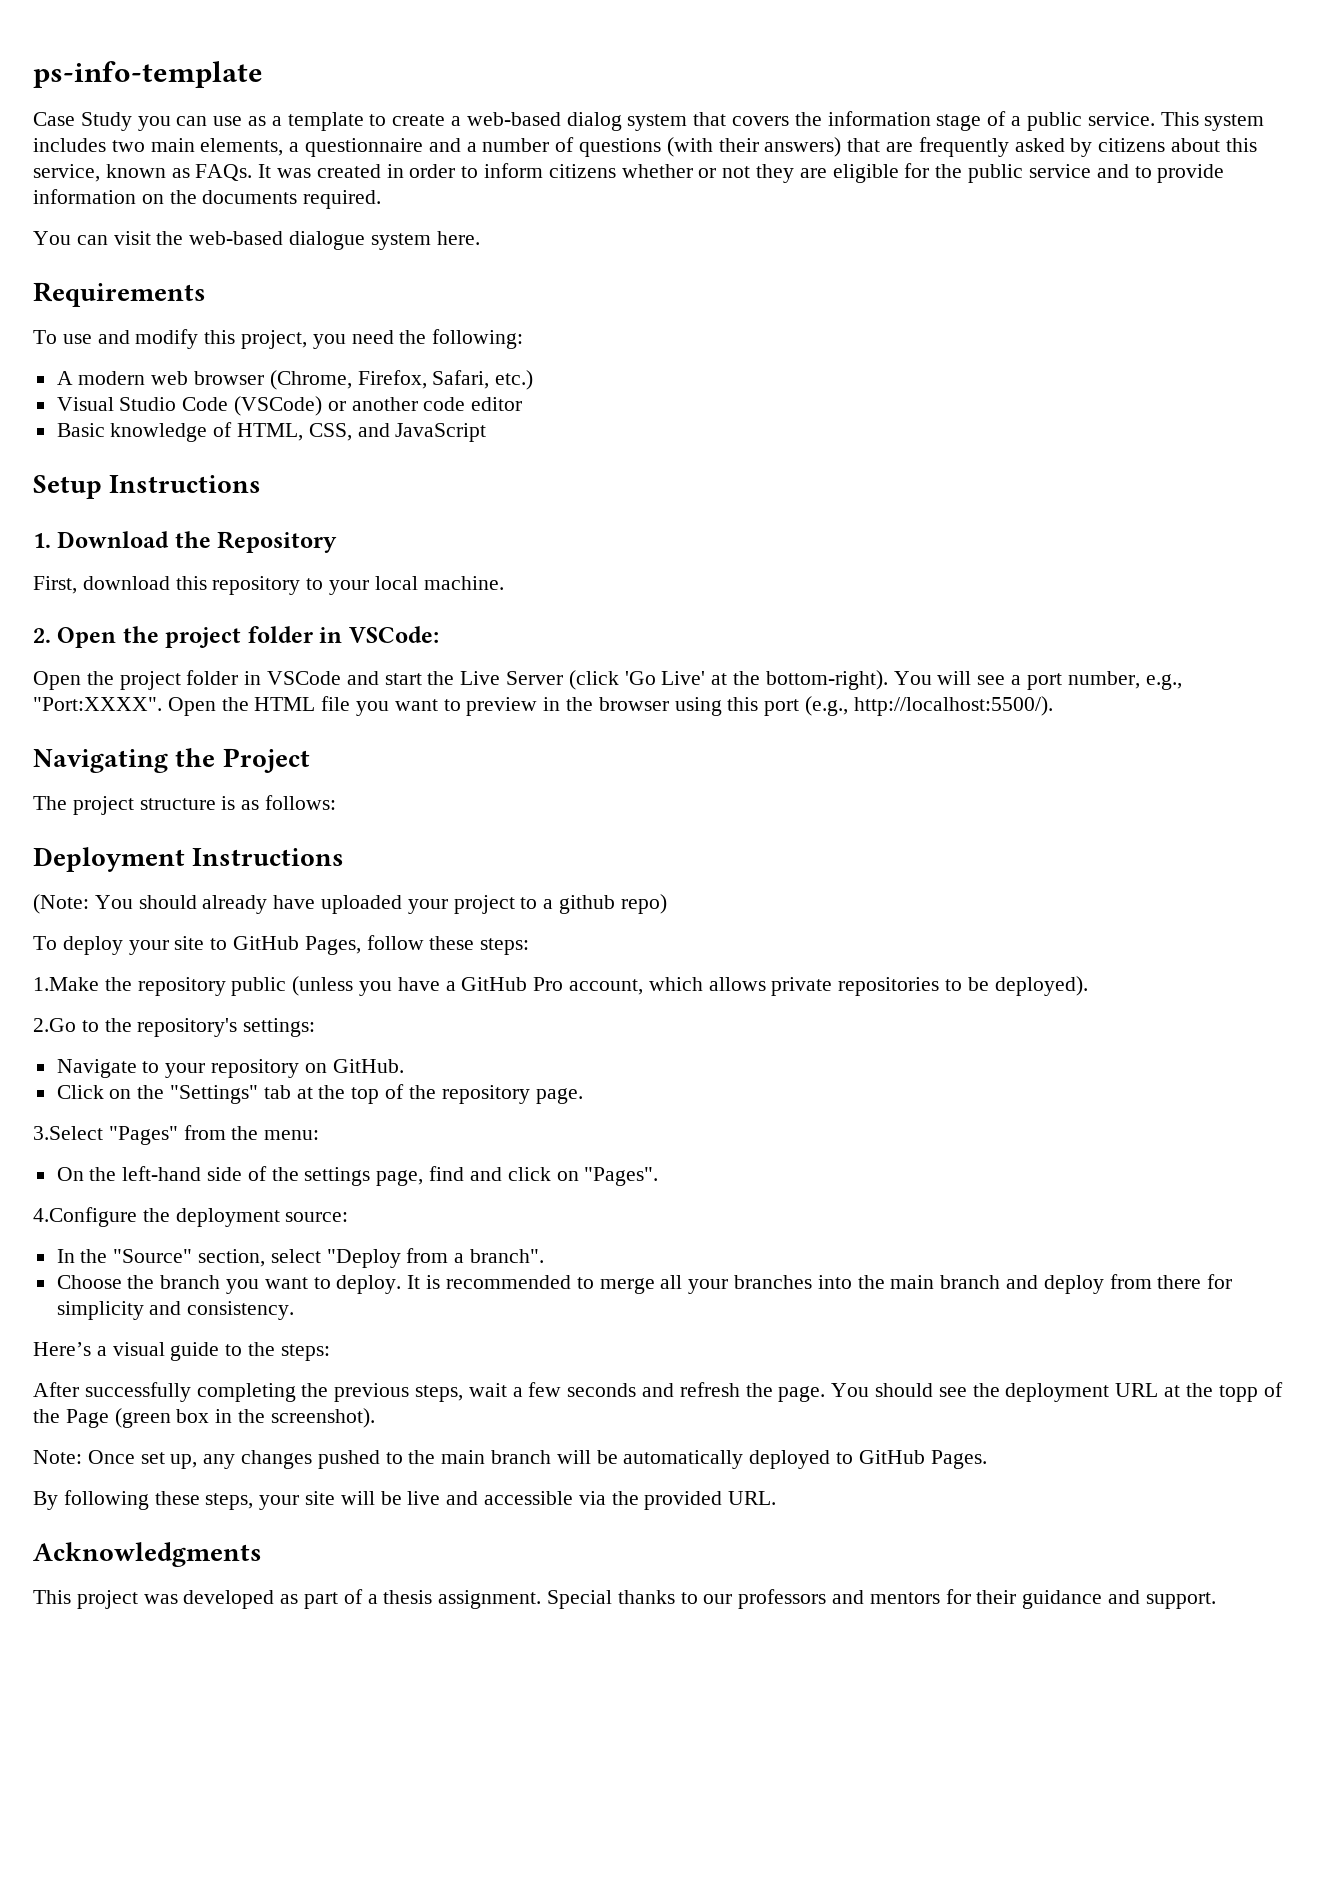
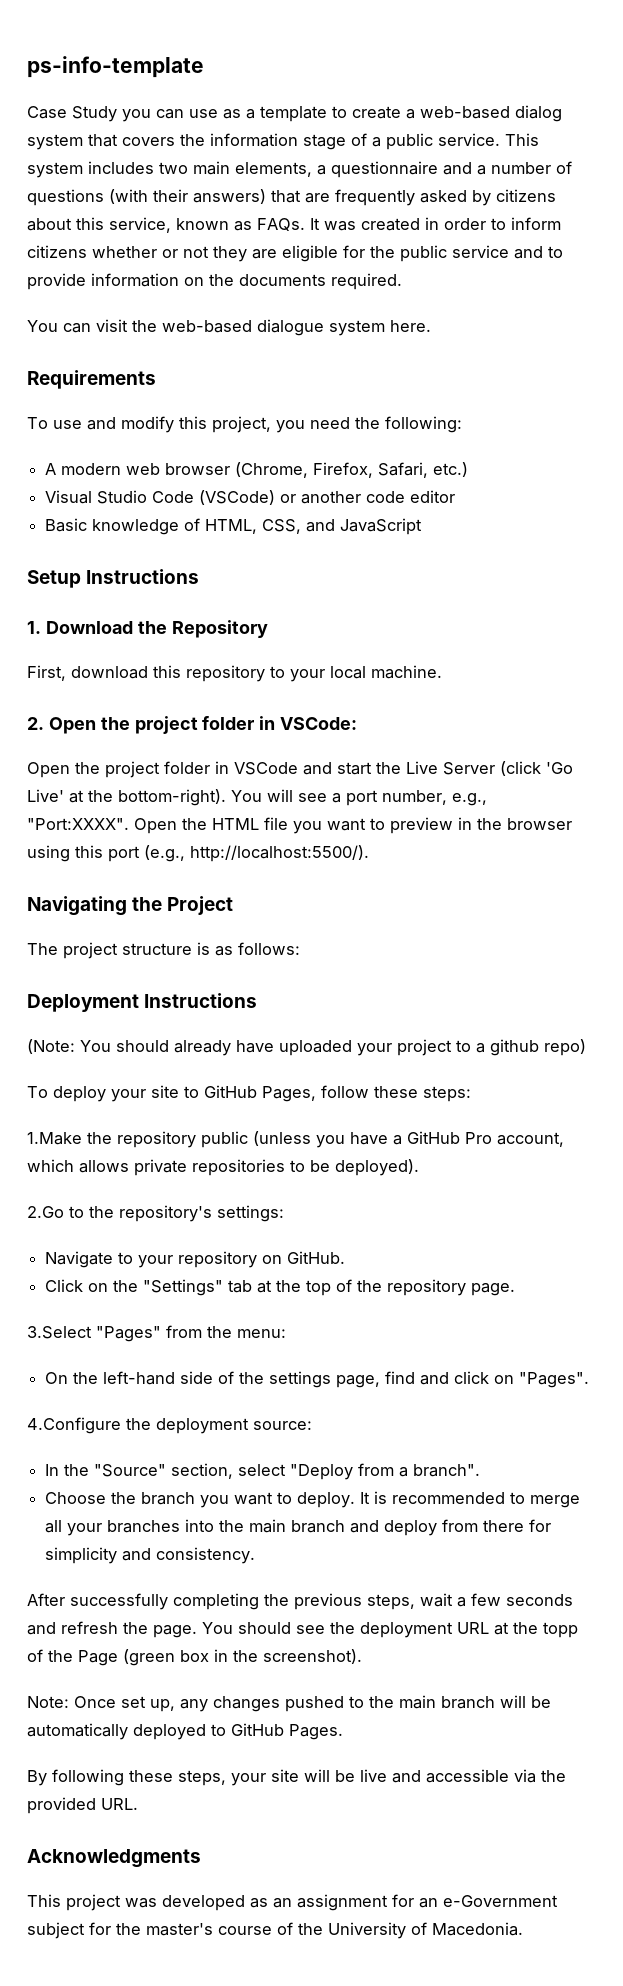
[33,1342,330,1361] // Here’s a visual guide to the steps: -> (256, 1555) none
[304,1589,1216,1609] part of a thesis assignment. Special thanks to our professors and mentors for their guidance and support. -> [273,1894,558,1911] [27,1922,523,1939] an assignment for an e-Government subject for the master's course of the University of Macedonia.

